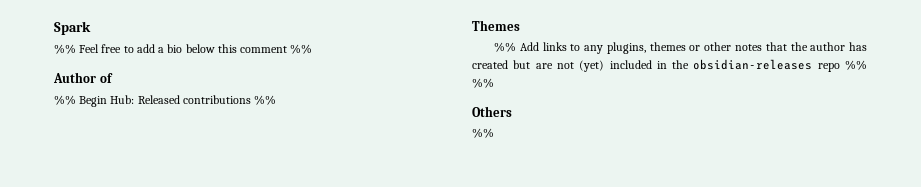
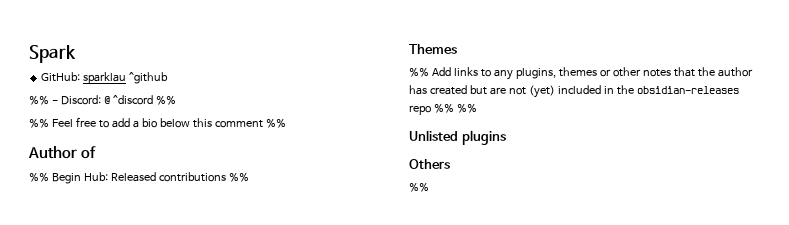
(91, 28) none -> [41,72,169,84] [29,95,176,105] // GitHub: sparklau ^github // %% - Discord: @ ^discord %%
(494, 83) none -> [409,130,506,145] // Unlisted plugins

